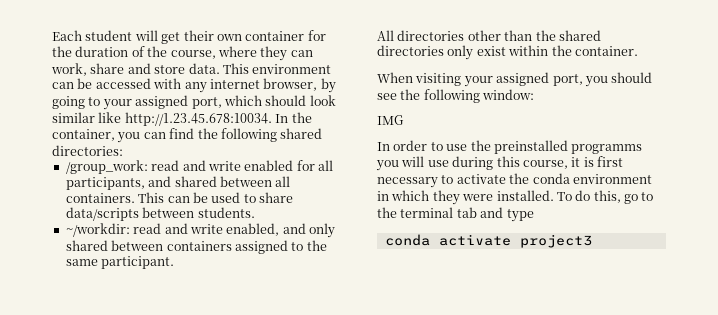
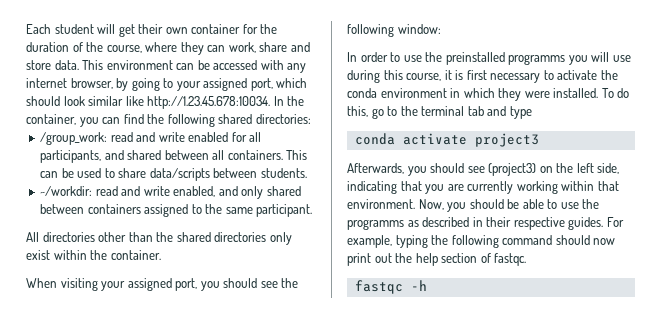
[377,115,404,125] // IMG -> (441, 29) none
(592, 241) none -> [347,163,620,176] [347,181,619,194] [347,199,600,212] [347,217,624,230] [347,235,616,248] [347,253,527,266] [354,280,427,294] // Afterwards, you should see (project3) on the left side, indicating that you are currently working within that environment. Now, you should be able to use the programms as described in their respective guides. For example, typing the following command should now print out the help section of fastqc. // fastqc -h

